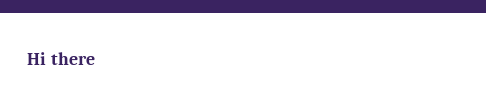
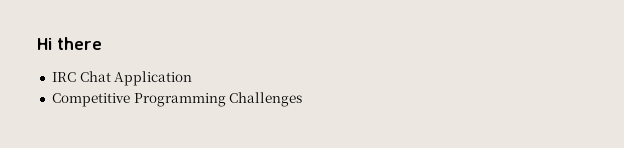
(95, 58) none -> [51,71,193,86] [51,92,303,107] // IRC Chat Application // Competitive Programming Challenges

